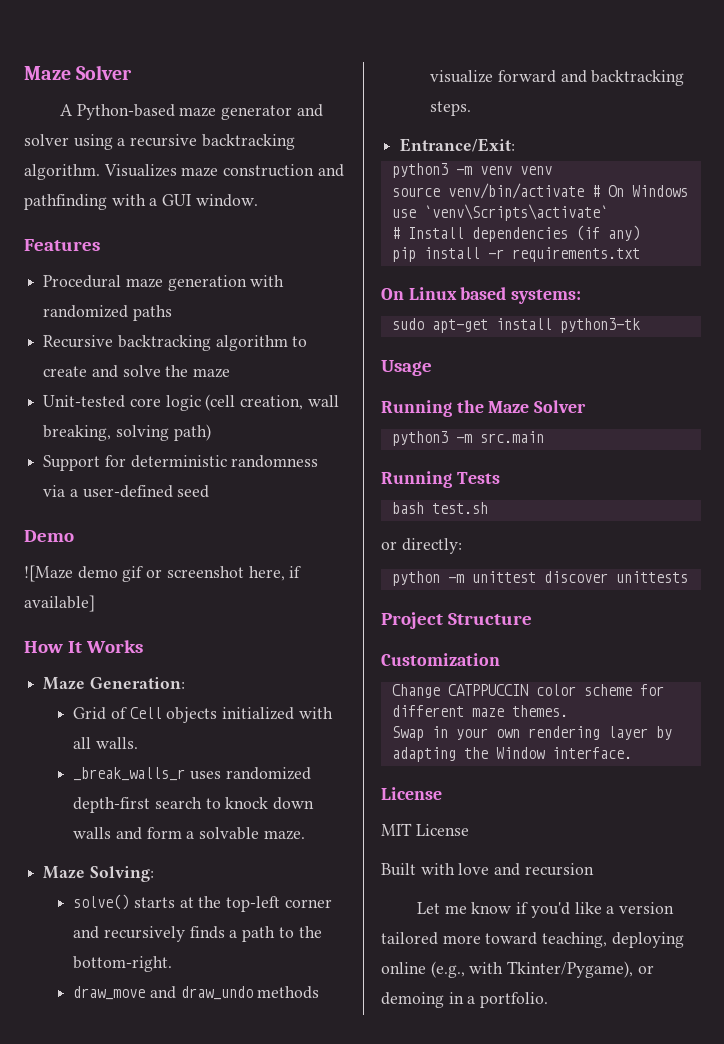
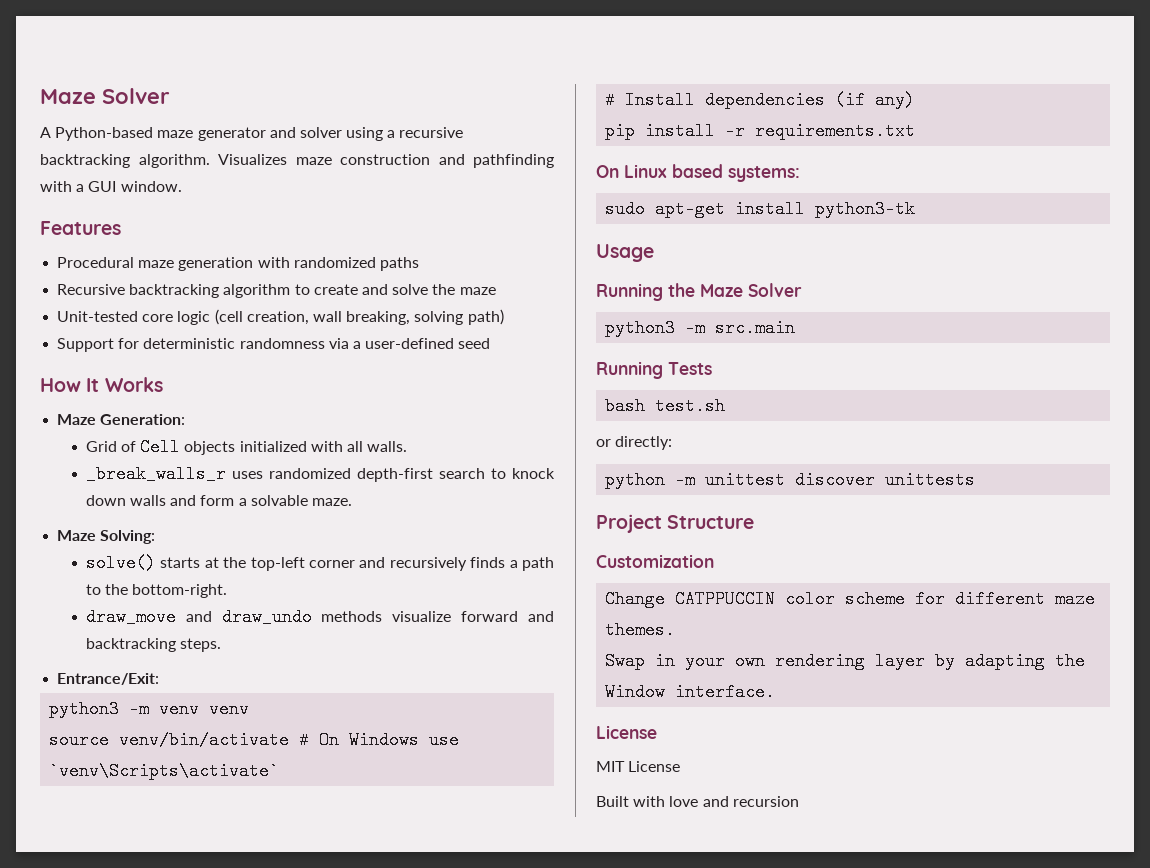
[24,530,74,542] [24,565,302,582] [24,595,95,612] // Demo // ![Maze demo gif or screenshot here, if available] -> (491, 343) none
[416,902,675,918] [381,932,684,948] [381,961,654,978] [381,992,549,1008] // Let me know if you'd like a version tailored more toward teaching, deploying online (e.g., with Tkinter/Pygame), or demoing in a portfolio. -> (799, 801) none

